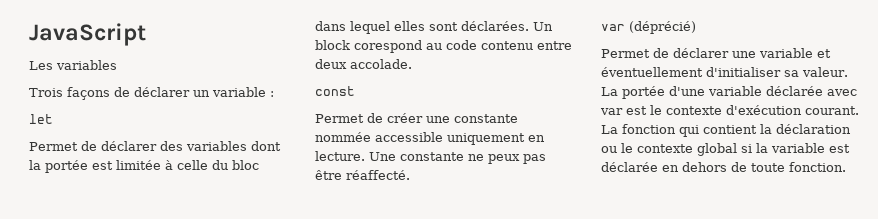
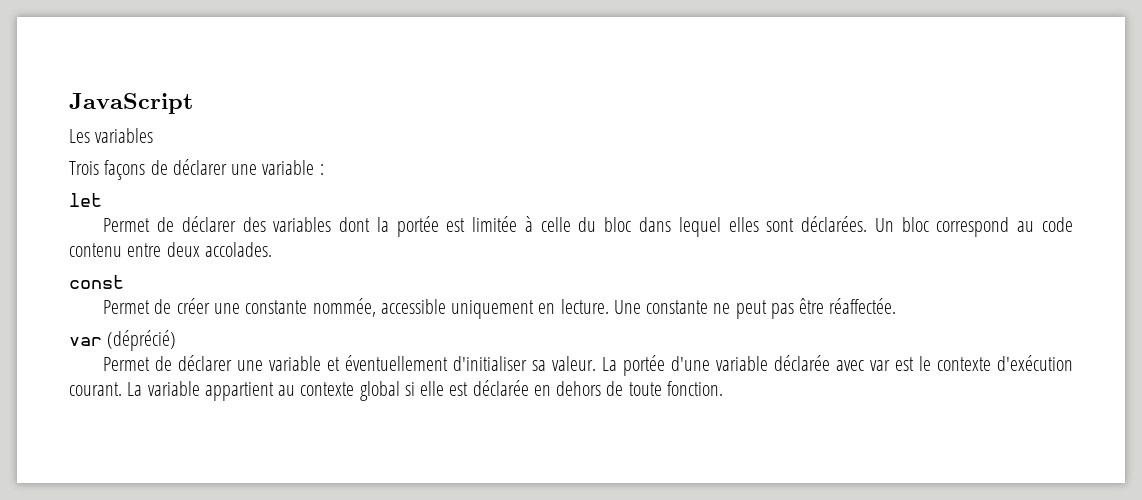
[193,90,210,97] un -> [231,164,258,175] une
[315,40,422,53] block corespond -> [901,217,1010,237] bloc correspond
[350,59,412,69] accolade. -> [204,242,272,257] accolades.
[315,132,371,142] nommée -> [312,298,376,317] nommée,
[488,154,520,164] peux -> [735,300,767,319] peut
[346,170,410,180] réaffecté. -> [829,298,897,314] réaffectée.
[622,124,851,137] [601,143,633,153] fonction qui contient la déclaration ou le -> [147,381,296,401] variable appartient au
[756,143,825,153] la variable -> [420,381,445,396] elle

